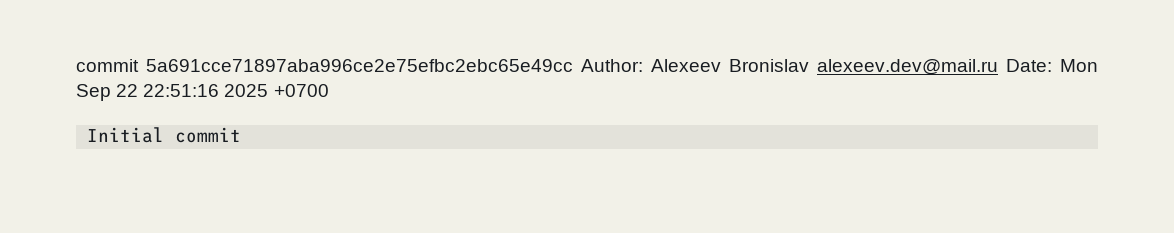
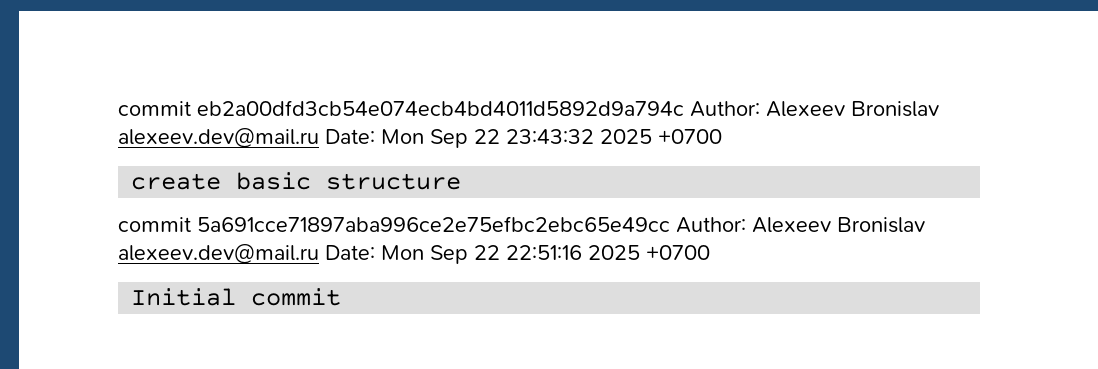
[76,59,139,72] commit -> [118,100,939,117] [118,128,722,148] [131,172,462,190] [118,217,191,232] commit eb2a00dfd3cb54e074ecb4bd4011d5892d9a794c Author: Alexeev Bronislav alexeev.dev@mail.ru Date: Mon Sep 22 23:43:32 2025 +0700 // create basic structure // commit

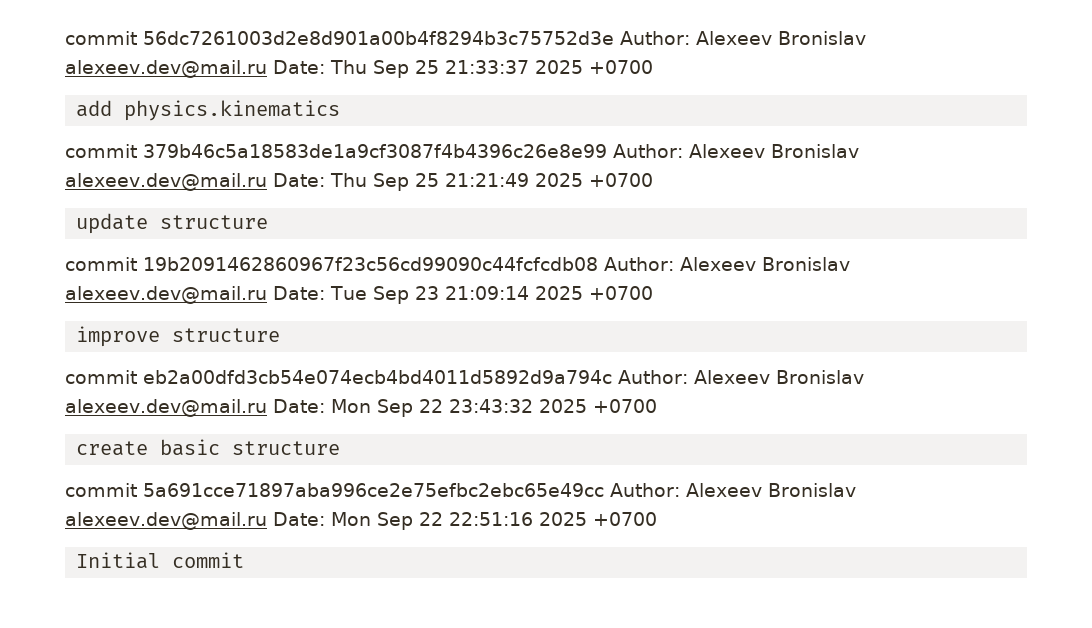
[118,101,191,116] commit -> [65,31,866,45] [65,60,653,78] [76,100,341,121] [65,144,859,158] [65,173,653,191] [76,213,269,234] [65,257,850,271] [65,286,653,304] [76,326,281,347] [65,370,137,384] commit 56dc7261003d2e8d901a00b4f8294b3c75752d3e Author: Alexeev Bronislav alexeev.dev@mail.ru Date: Thu Sep 25 21:33:37 2025 +0700 // add physics.kinematics // commit 379b46c5a18583de1a9cf3087f4b4396c26e8e99 Author: Alexeev Bronislav alexeev.dev@mail.ru Date: Thu Sep 25 21:21:49 2025 +0700 // update structure // commit 19b2091462860967f23c56cd99090c44fcfcdb08 Author: Alexeev Bronislav alexeev.dev@mail.ru Date: Tue Sep 23 21:09:14 2025 +0700 // improve structure // commit

